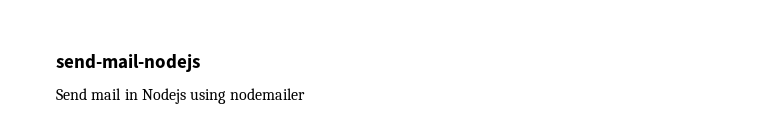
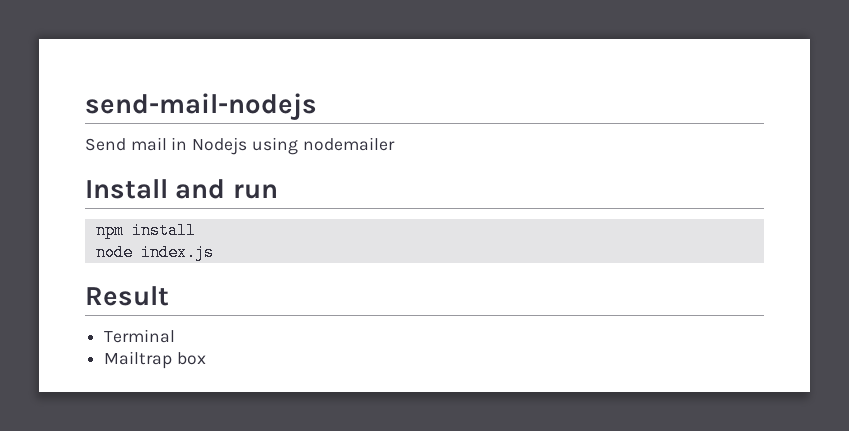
(305, 94) none -> [85,179,278,199] [95,222,196,239] [95,244,214,261] [85,286,169,306] [104,329,176,343] [104,351,206,369] // Install and run // npm install // node index.js // Result // Terminal // Mailtrap box

